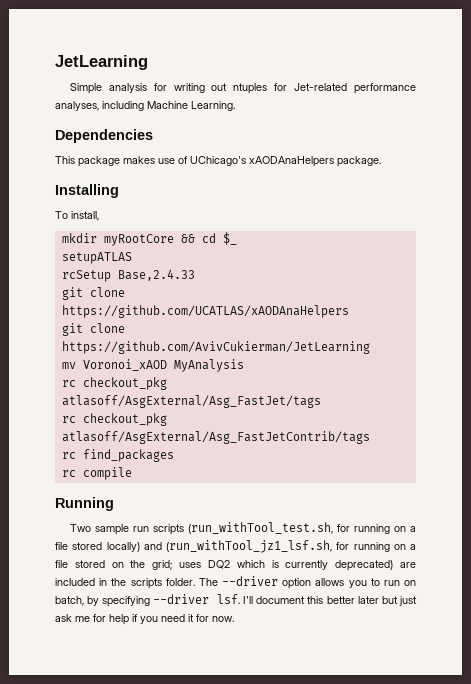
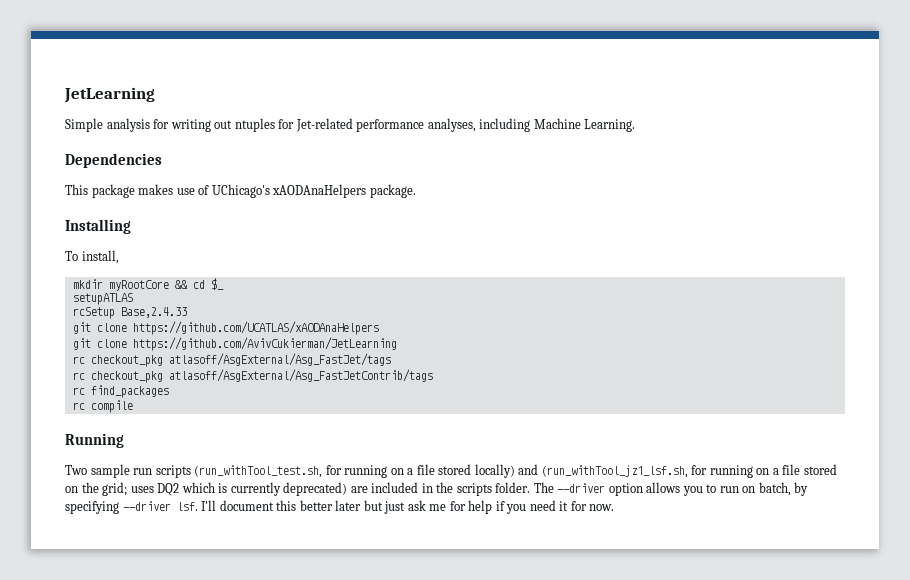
[61,359,244,372] // mv Voronoi_xAOD MyAnalysis -> (397, 344) none

